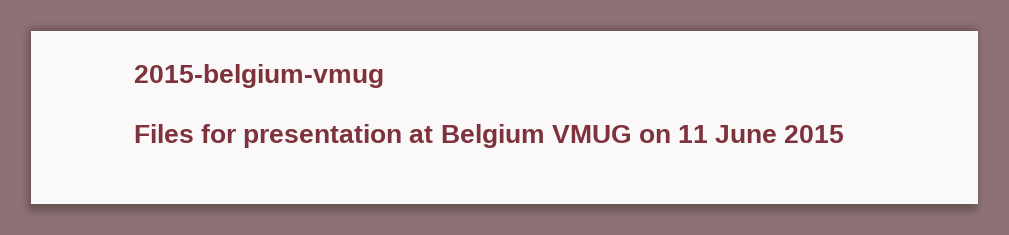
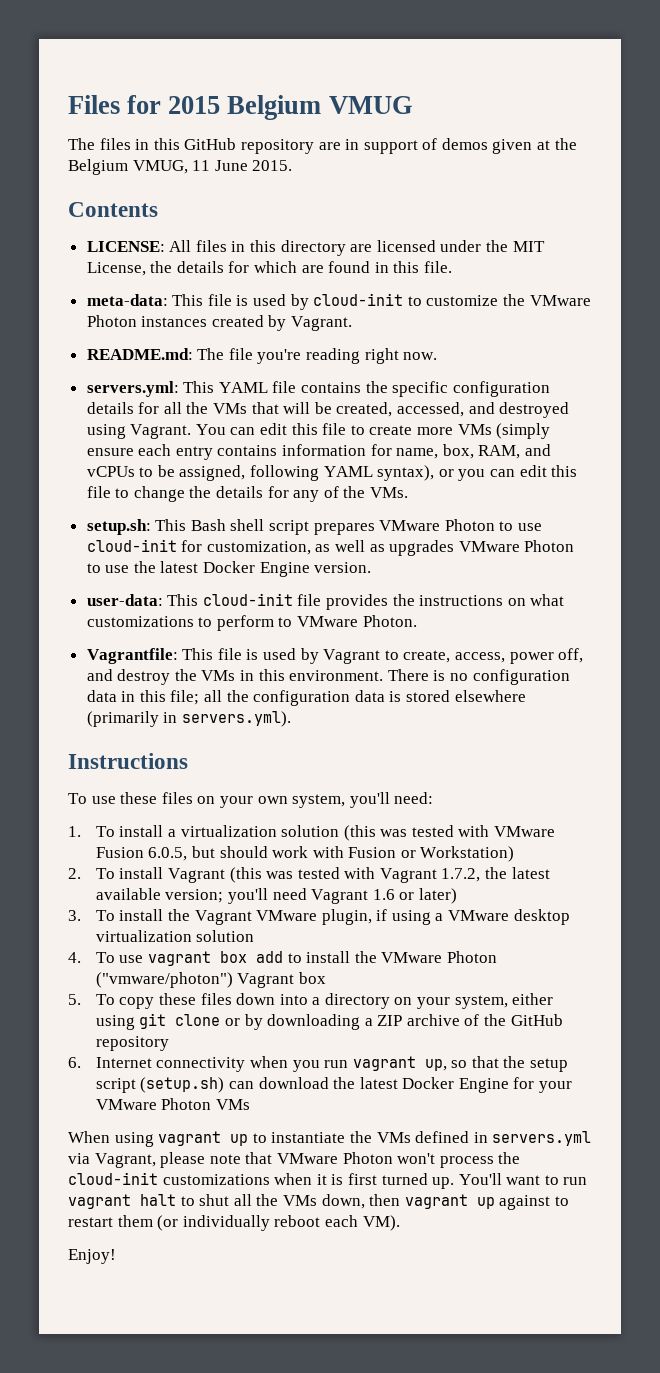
[134,64,384,88] 2015-belgium-vmug // -> (68, 104) none
[243,124,434,148] presentation at -> [168,96,221,114] 2015
[638,125,845,143] on 11 June 2015 -> [68,138,577,154] [68,159,293,175] [68,202,158,217] [86,240,545,256] [86,261,453,276] [86,293,591,310] [86,315,353,331] [86,348,438,364] [86,381,550,397] [86,402,570,418] [86,423,551,439] [86,444,552,460] [86,465,578,481] [86,486,409,502] [86,519,543,535] [86,539,575,556] [86,561,372,577] [86,593,565,610] [86,615,417,631] [86,648,584,664] [86,669,570,685] [86,690,526,706] [86,711,291,727] [68,753,188,769] [68,792,434,808] [68,825,556,841] [95,846,515,862] [68,867,550,883] [95,888,457,904] [68,909,570,925] [95,930,255,942] [68,951,497,966] [95,972,326,988] [68,993,554,1009] [95,1013,563,1030] [95,1036,169,1051] [68,1056,569,1072] [95,1077,573,1093] [95,1098,250,1110] [68,1131,592,1147] [68,1152,521,1168] [68,1172,588,1189] [68,1194,569,1210] [68,1215,400,1231] [68,1249,116,1264] // The files in this GitHub repository are in support of demos given at the Belgium VMUG, 11 June 2015. // Contents // LICENSE: All files in this directory are licensed under the MIT License, the details for which are found in this file. // meta-data: This file is used by cloud-init to customize the VMware Photon instances created by Vagrant. // README.md: The file you're reading right now. // servers.yml: This YAML file contains the specific configuration details for all the VMs that will be created, accessed, and destroyed using Vagrant. You can edit this file to create more VMs (simply ensure each entry contains information for name, box, RAM, and vCPUs to be assigned, following YAML syntax), or you can edit this file to change the details for any of the VMs. // setup.sh: This Bash shell script prepares VMware Photon to use cloud-init for customization, as well as upgrades VMware Photon to use the latest Docker Engine version. // user-data: This cloud-init file provides the instructions on what customizations to perform to VMware Photon. // Vagrantfile: This file is used by Vagrant to create, access, power off, and destroy the VMs in this environment. There is no configuration data in this file; all the configuration data is stored elsewhere (primarily in servers.yml). // Instructions // To use these files on your own system, you'll need: // 1. To install a virtualization solution (this was tested with VMware Fusion 6.0.5, but should work with Fusion or Workstation) // 2. To install Vagrant (this was tested with Vagrant 1.7.2, the latest available version; you'll need Vagrant 1.6 or later) // 3. To install the Vagrant VMware plugin, if using a VMware desktop virtualization solution // 4. To use vagrant box add to install the VMware Photon ("vmware/photon") Vagrant box // 5. To copy these files down into a directory on your system, either using git clone or by downloading a ZIP archive of the GitHub repository // 6. Internet connectivity when you run vagrant up, so that the setup script (setup.sh) can download the latest Docker Engine for your VMware Photon VMs // When using vagrant up to instantiate the VMs defined in servers.yml via Vagrant, please note that VMware Photon won't process the cloud-init customizations when it is first turned up. You'll want to run vagrant halt to shut all the VMs down, then vagrant up against to restart them (or individually reboot each VM). // Enjoy!

